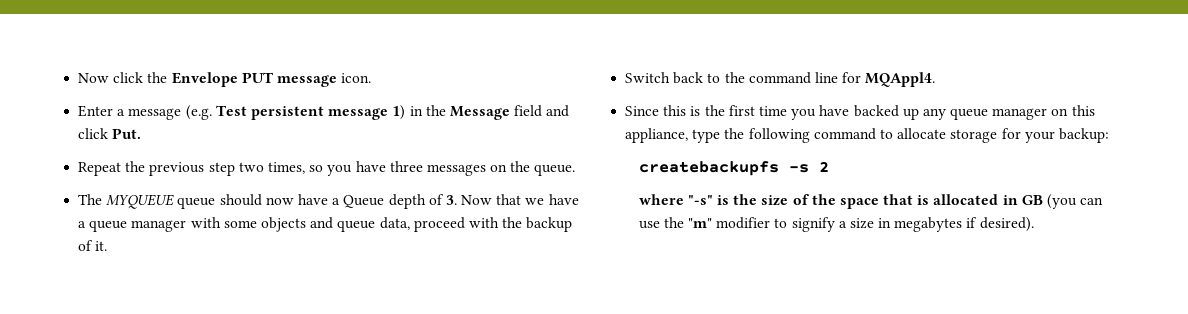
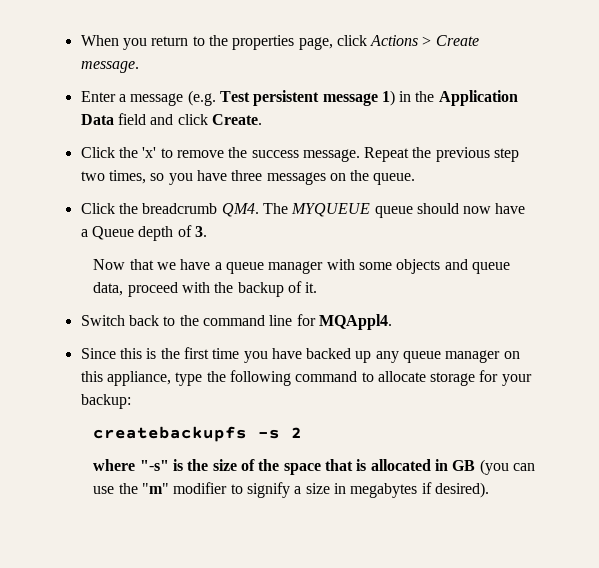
[78,72,372,87] Now click the Envelope PUT message icon. -> [80,35,479,50] [80,61,139,73] When you return to the properties page, click Actions > Create message.
[449,106,510,120] Message -> [438,90,518,106] [80,114,114,125] Application Data
[112,128,142,139] Put. // -> [211,114,262,125] [80,147,360,162] Create. // Click the 'x' to remove the success message.
(576, 170) none -> [80,203,259,217] Click the breadcrumb QM4.
(457, 200) none -> (207, 231) //

